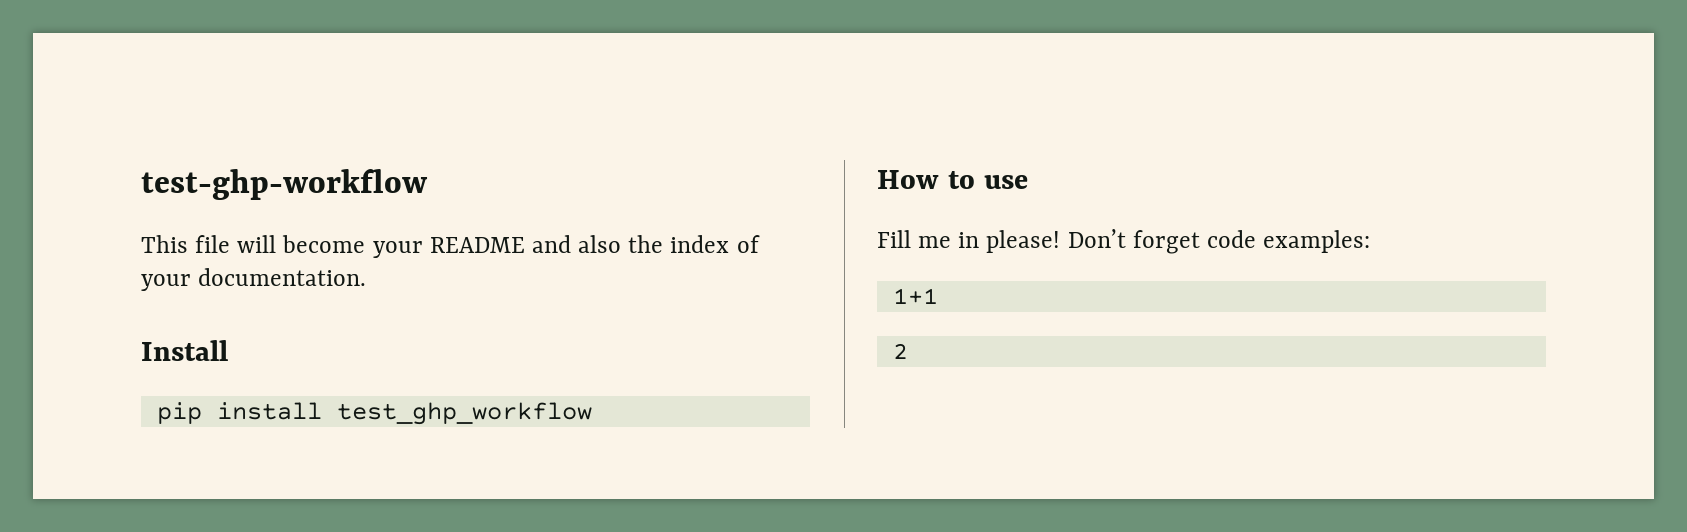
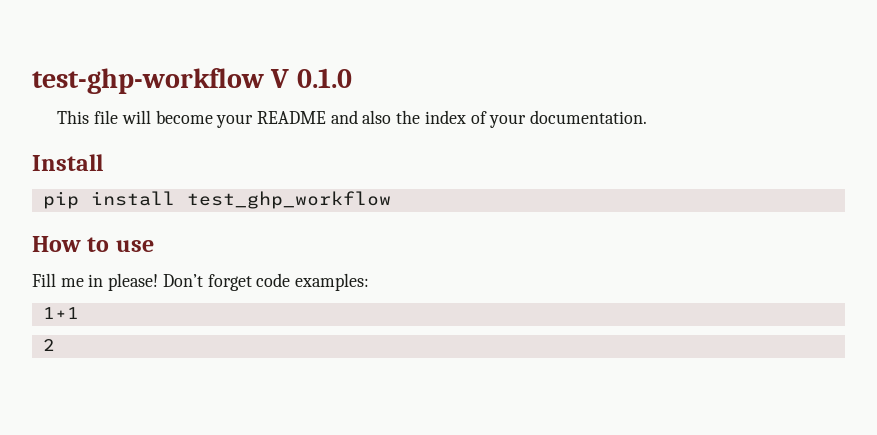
(428, 184) none -> [270,68,352,88] V 0.1.0

